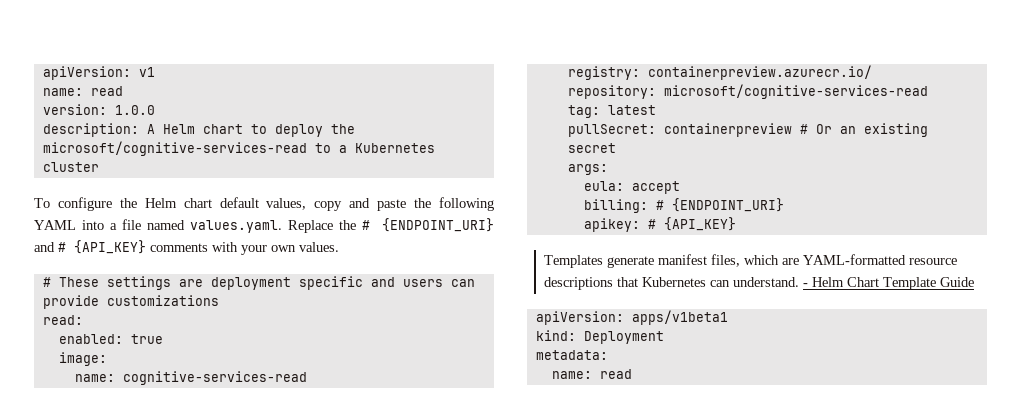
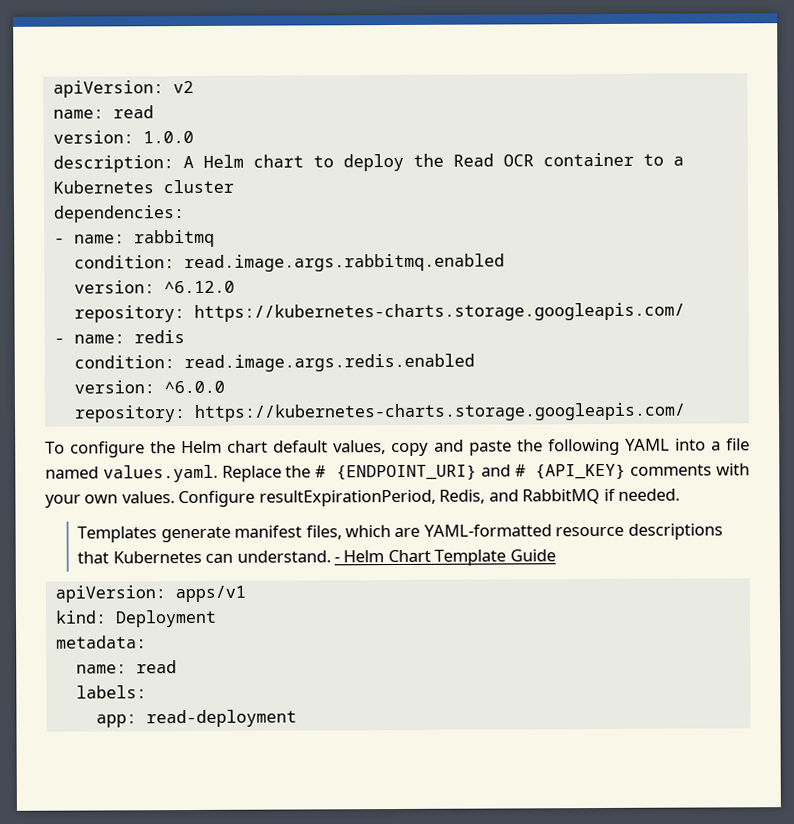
[42,66,155,80] apiVersion: v1 -> [52,80,194,98] apiVersion: v2
[42,141,307,156] microsoft/cognitive-services-read -> [452,152,634,167] Read OCR container
(99, 167) none -> [52,205,185,223] [53,229,215,248] [73,253,505,273] [73,280,235,294] [73,302,685,323] [53,330,185,344] [73,353,475,373] [73,380,225,394] [73,402,686,423] // dependencies: // - name: rabbitmq // condition: read.image.args.rabbitmq.enabled // version: ^6.12.0 // repository: https://kubernetes-charts.storage.googleapis.com/ // - name: redis // condition: read.image.args.redis.enabled // version: ^6.0.0 // repository: https://kubernetes-charts.storage.googleapis.com/
[42,276,475,290] [42,295,219,309] [42,315,83,325] [58,334,163,344] [58,352,107,366] [74,371,307,385] [567,65,872,80] [567,84,928,99] [567,105,656,118] [567,123,928,137] [567,143,616,153] [567,164,608,175] [583,181,680,194] [583,198,784,213] [583,217,736,232] // # These settings are deployment specific and users can provide customizations // read: // enabled: true // image: // name: cognitive-services-read // registry: containerpreview.azurecr.io/ // repository: microsoft/cognitive-services-read // tag: latest // pullSecret: containerpreview # Or an existing secret // args: // eula: accept // billing: # {ENDPOINT_URI} // apikey: # {API_KEY} -> [178,488,681,508] Configure resultExpirationPeriod, Redis, and RabbitMQ if needed.
[631,310,728,325] apps/v1beta1 -> [174,585,246,603] apps/v1
(632, 374) none -> [75,685,147,699] [95,709,297,728] // labels: // app: read-deployment

